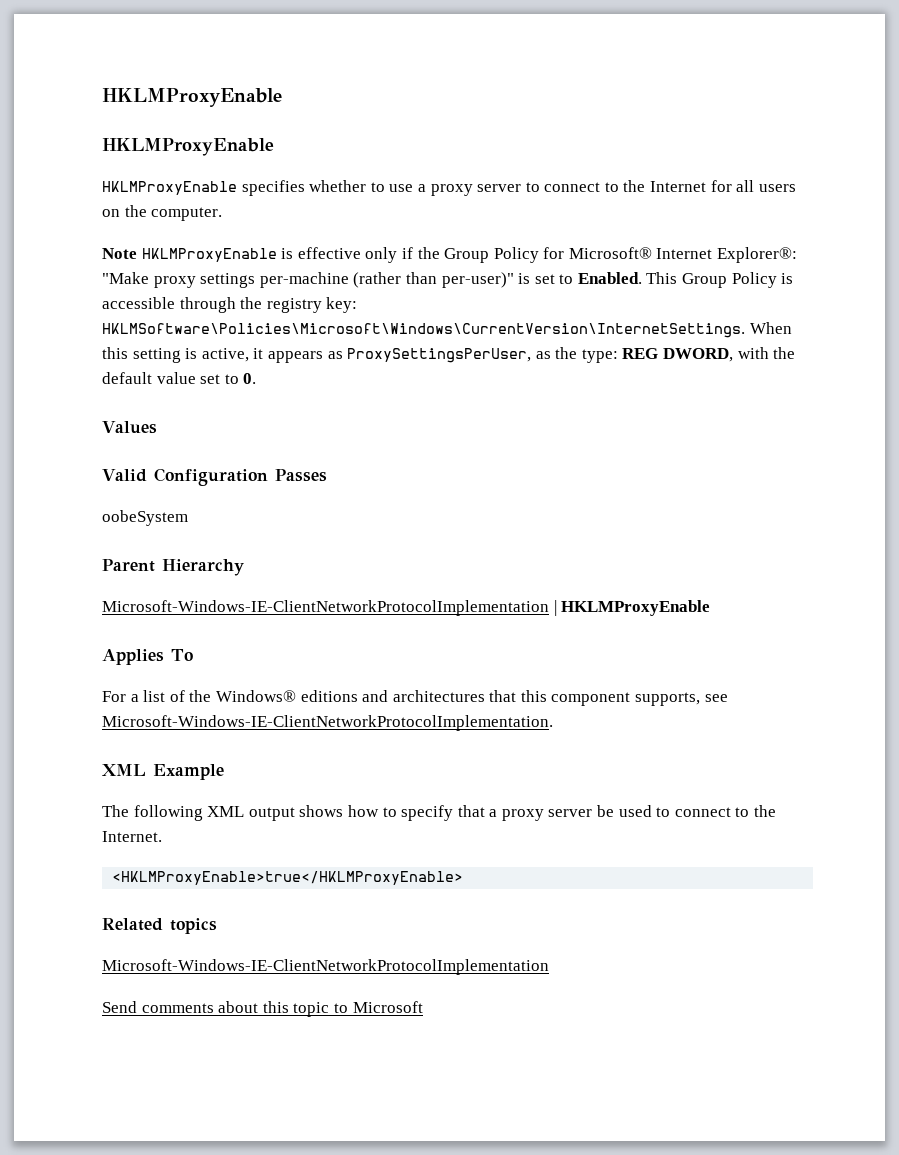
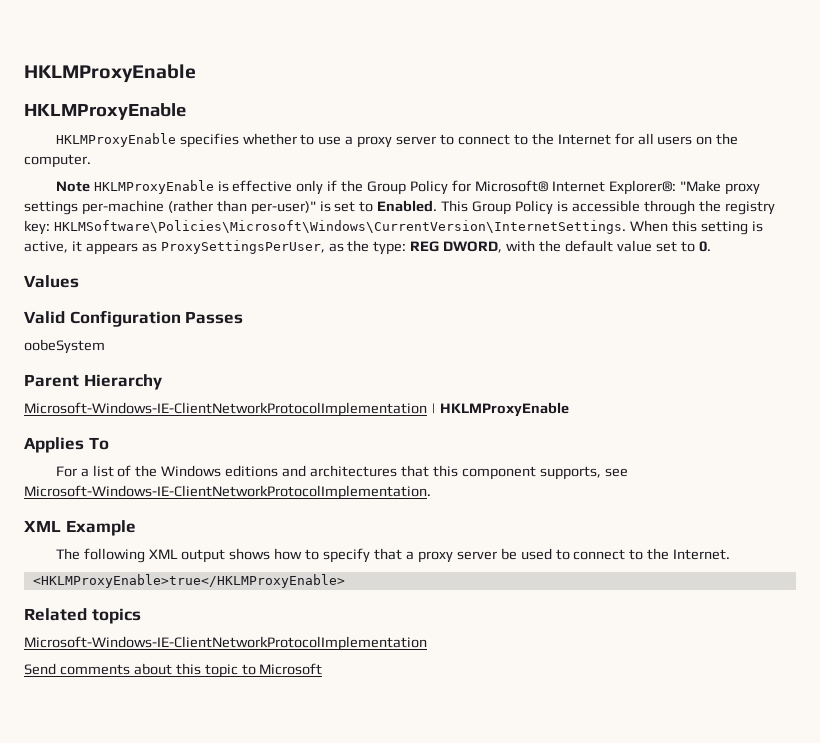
[215,690,296,702] Windows® -> [161,465,222,477] Windows

